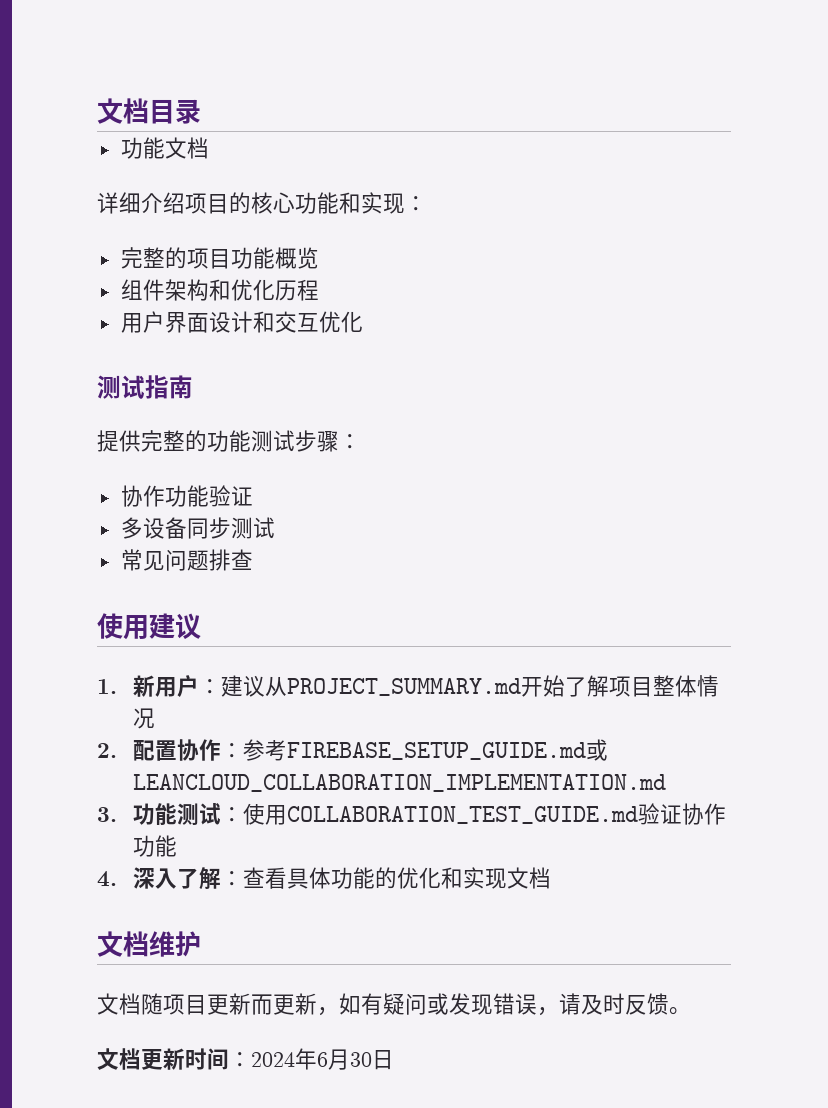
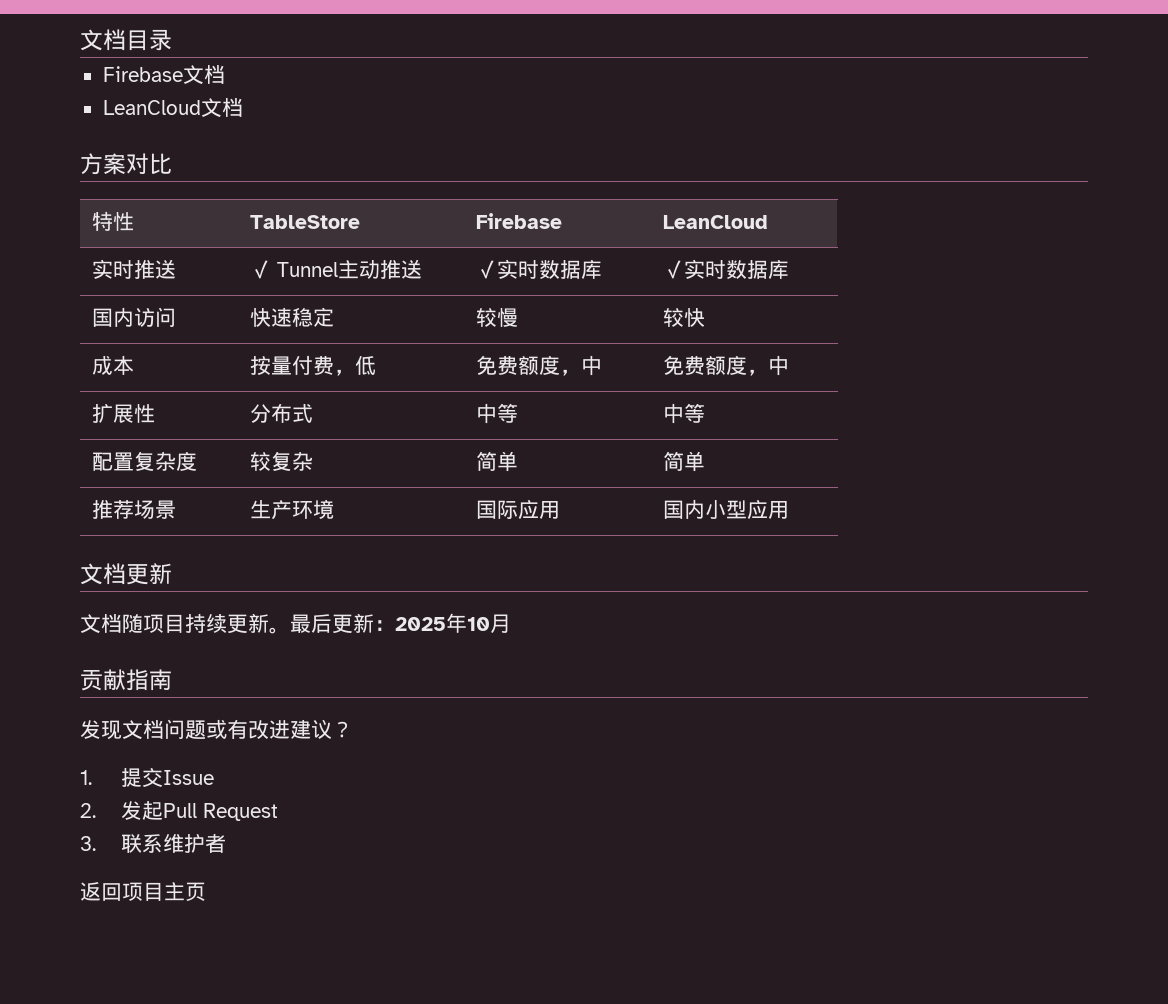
[120,137,209,159] [97,192,427,214] [120,247,319,269] [120,279,319,301] [120,311,363,333] [97,375,193,399] [97,430,361,452] [120,485,253,507] [120,517,275,539] [120,549,253,571] [97,613,201,640] [97,675,720,697] [133,708,156,729] [97,739,609,761] [133,774,667,792] [97,803,727,825] [133,835,178,857] [97,867,552,890] [97,931,201,957] 功能文档 // 详细介绍项目的核心功能和实现： // 完整的项目功能概览 // 组件架构和优化历程 // 用户界面设计和交互优化 // 测试指南 // 提供完整的功能测试步骤： // 协作功能验证 // 多设备同步测试 // 常见问题排查 // 使用建议 // 1.新用户：建议从PROJECT_SUMMARY.md开始了解项目整体情况 // 2.配置协作：参考FIREBASE_SETUP_GUIDE.md或LEANCLOUD_COLLABORATION_IMPLEMENTATION.md // 3.功能测试：使用COLLABORATION_TEST_GUIDE.md验证协作功能 // 4.深入了解：查看具体功能的优化和实现文档 // 文档维护 -> [102,65,225,85] [102,98,243,118] [80,153,172,175] [91,211,134,231] [249,215,360,229] [475,213,562,229] [662,215,768,229] [91,259,176,279] [249,259,422,279] [475,259,602,279] [662,259,789,279] [91,307,176,327] [249,307,334,327] [475,308,518,327] [662,308,705,327] [91,355,134,375] [249,355,376,376] [475,355,602,376] [662,355,789,376] [91,403,155,423] [249,403,313,423] [475,403,518,424] [662,403,705,424] [91,451,197,471] [249,451,313,471] [475,451,518,472] [662,451,705,472] [91,499,176,519] [249,499,334,520] [475,499,560,519] [662,499,789,519] [80,563,172,585] Firebase文档 // LeanCloud文档 // 方案对比 // 特性 | TableStore | Firebase | LeanCloud // 实时推送 | ✓ Tunnel主动推送 | ✓实时数据库 | ✓实时数据库 // 国内访问 | 快速稳定 | 较慢 | 较快 // 成本 | 按量付费，低 | 免费额度，中 | 免费额度，中 // 扩展性 | 分布式 | 中等 | 中等 // 配置复杂度 | 较复杂 | 简单 | 简单 // 推荐场景 | 生产环境 | 国际应用 | 国内小型应用 // 文档更新
[207,993,691,1016] [97,1048,394,1070] 更新而更新，如有疑问或发现错误，请及时反馈。 // 文档更新时间：2024年6月30日 -> [185,613,511,634] [80,669,172,691] [80,719,353,740] [80,767,214,788] [80,801,278,821] [80,833,226,853] [80,882,206,901] 持续更新。最后更新：2025年10月 // 贡献指南 // 发现文档问题或有改进建议？ // 1.提交Issue // 2.发起Pull Request // 3.联系维护者 // 返回项目主页

